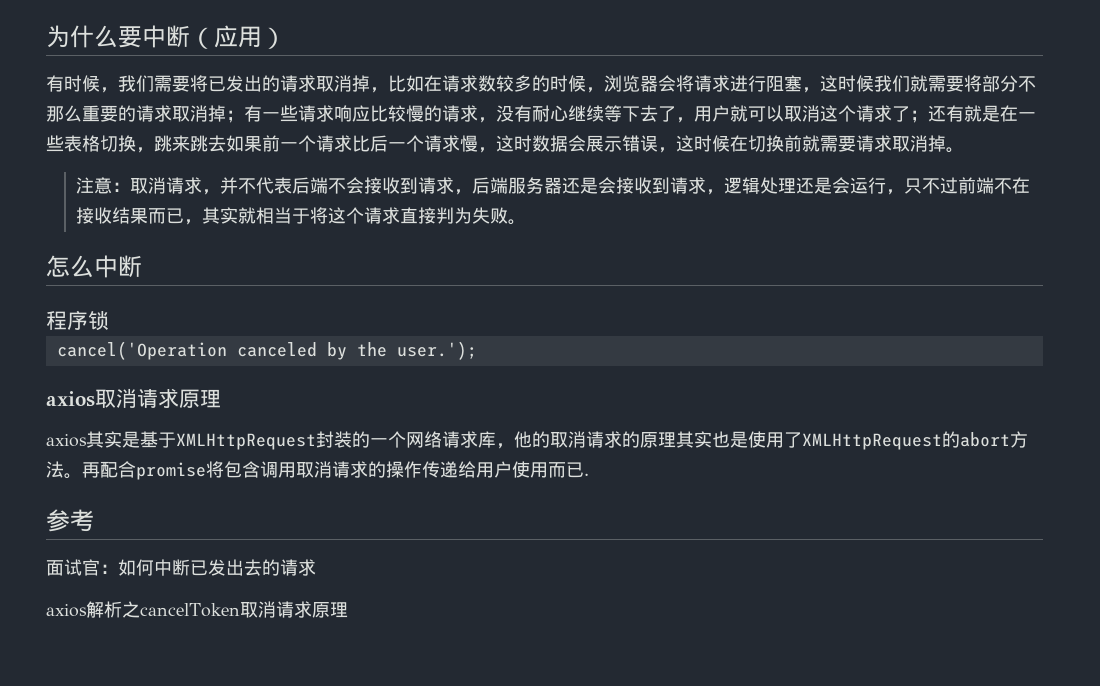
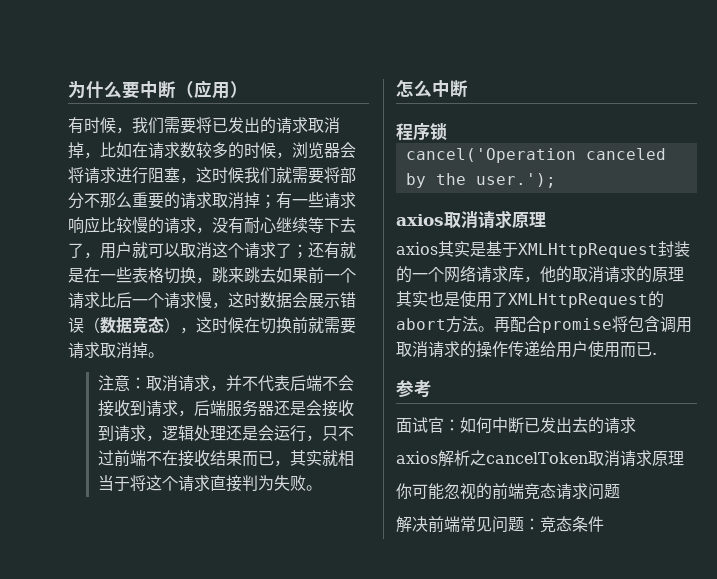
(658, 143) none -> [84,316,180,334] （数据竞态）
(348, 610) none -> [396,483,620,500] [396,516,604,533] // 你可能忽视的前端竞态请求问题 // 解决前端常见问题：竞态条件

